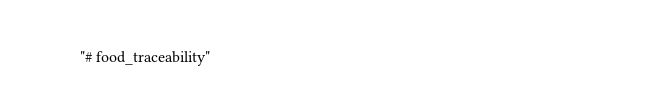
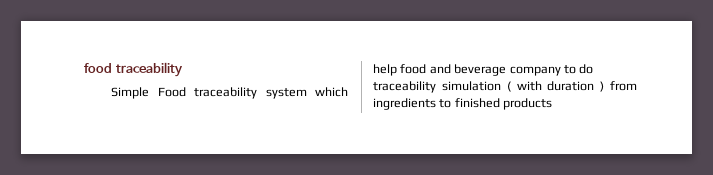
[80,51,211,66] "# food_traceability" -> [84,62,183,77] [111,87,348,99] [373,64,594,76] [373,81,637,93] [373,98,553,110] food traceability // Simple Food traceability system which help food and beverage company to do traceability simulation ( with duration ) from ingredients to finished products

